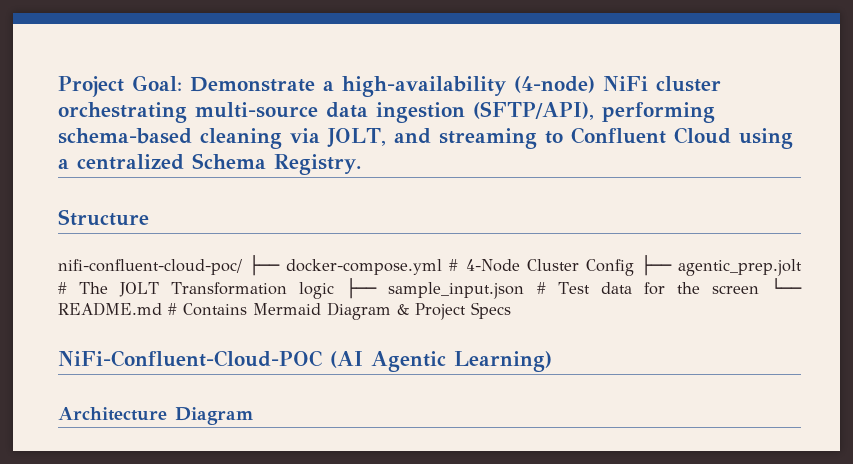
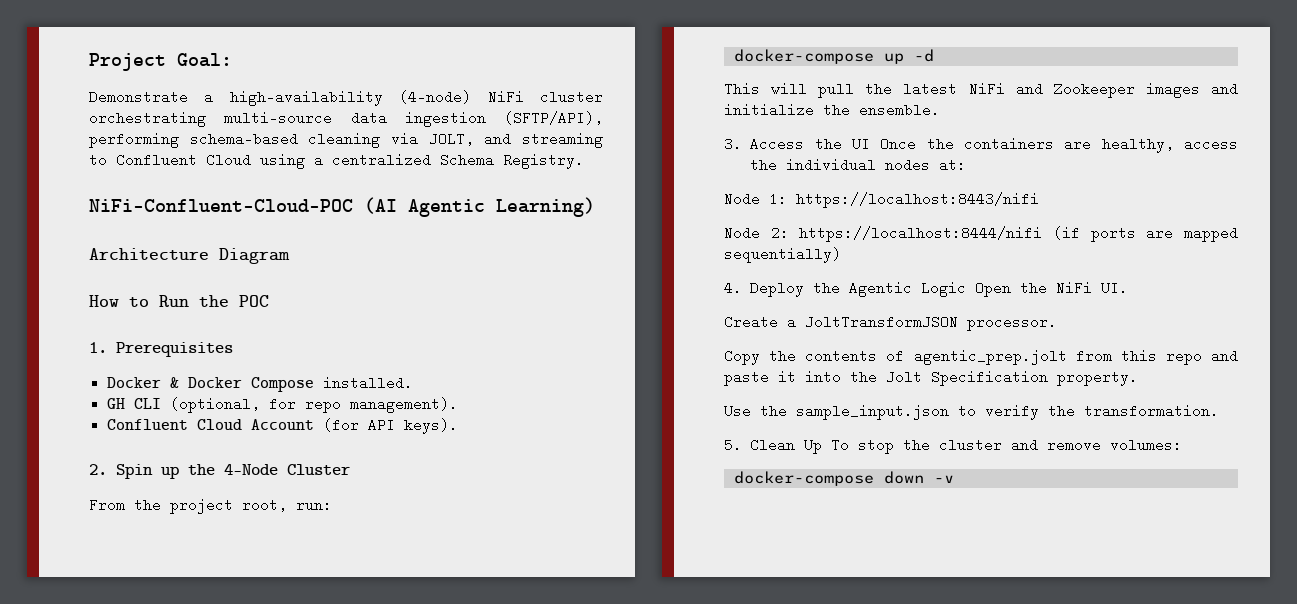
(182, 83) none -> (232, 60) //
[58,209,149,226] [58,255,802,276] [58,278,802,299] [58,302,511,320] // Structure // nifi-confluent-cloud-poc/ ├── docker-compose.yml # 4-Node Cluster Config ├── agentic_prep.jolt # The JOLT Transformation logic ├── sample_input.json # Test data for the screen └── README.md # Contains Mermaid Diagram & Project Specs -> (584, 161) none
(253, 416) none -> [89,295,269,307] [89,342,233,357] [107,376,414,392] [107,397,459,413] [107,418,459,434] [89,464,350,479] [89,498,332,514] [733,49,934,64] [724,82,1238,98] [724,103,940,117] [724,137,1238,153] [750,158,967,172] [724,192,1039,208] [724,226,1238,242] [724,247,841,263] [724,281,1129,297] [724,315,1057,331] [724,349,1238,365] [724,370,1138,386] [724,404,1219,420] [724,438,1183,454] [733,471,954,486] // How to Run the POC // 1. Prerequisites // Docker & Docker Compose installed. // GH CLI (optional, for repo management). // Confluent Cloud Account (for API keys). // 2. Spin up the 4-Node Cluster // From the project root, run: // docker-compose up -d // This will pull the latest NiFi and Zookeeper images and initialize the ensemble. // 3. Access the UI Once the containers are healthy, access the individual nodes at: // Node 1: https://localhost:8443/nifi // Node 2: https://localhost:8444/nifi (if ports are mapped sequentially) // 4. Deploy the Agentic Logic Open the NiFi UI. // Create a JoltTransformJSON processor. // Copy the contents of agentic_prep.jolt from this repo and paste it into the Jolt Specification property. // Use the sample_input.json to verify the transformation. // 5. Clean Up To stop the cluster and remove volumes: // docker-compose down -v

